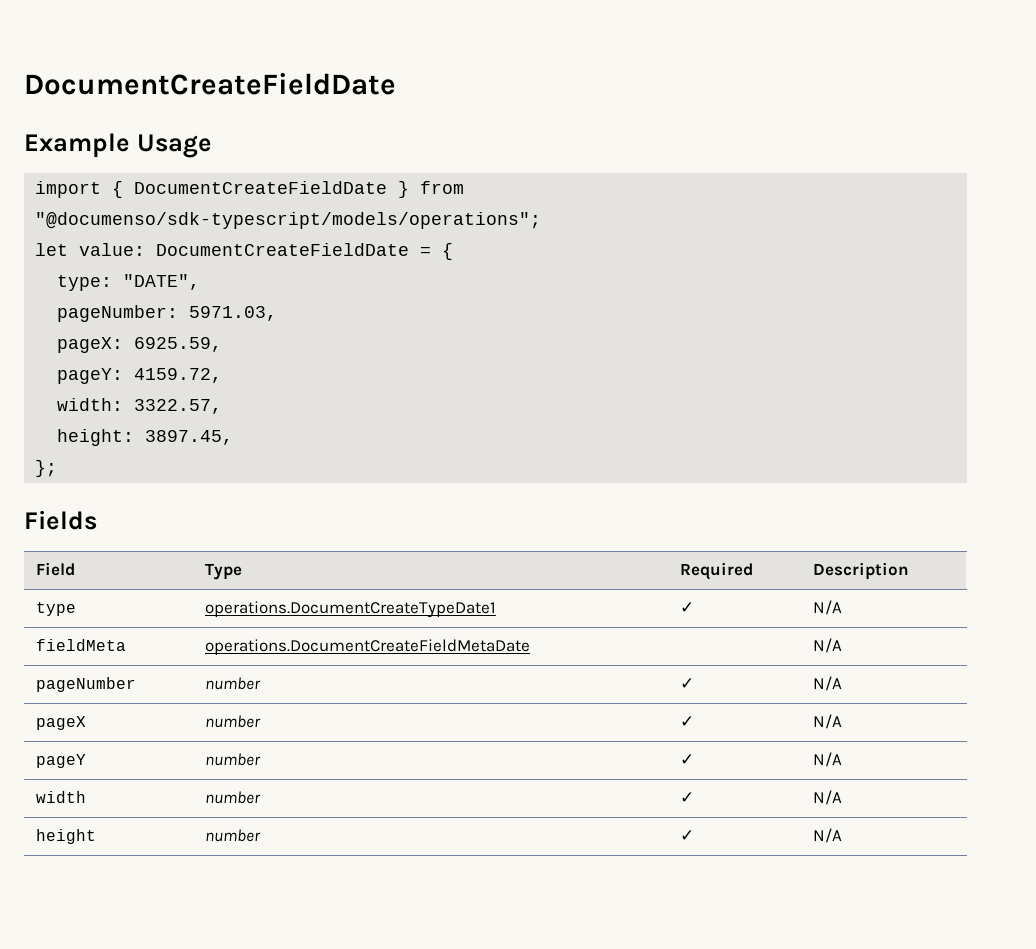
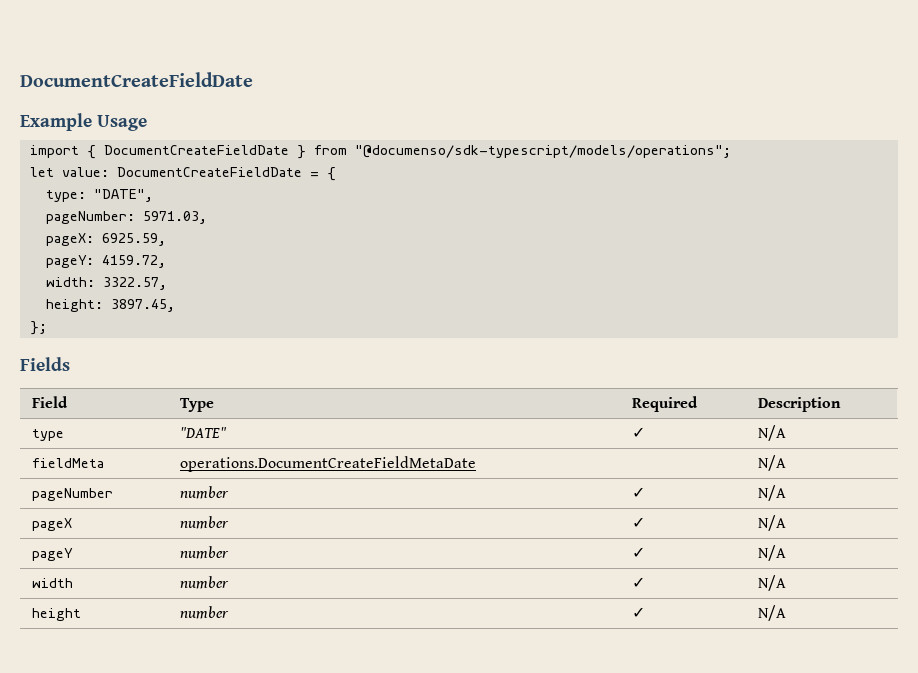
[205,601,497,618] operations.DocumentCreateTypeDate1 -> [179,427,227,438] "DATE"

